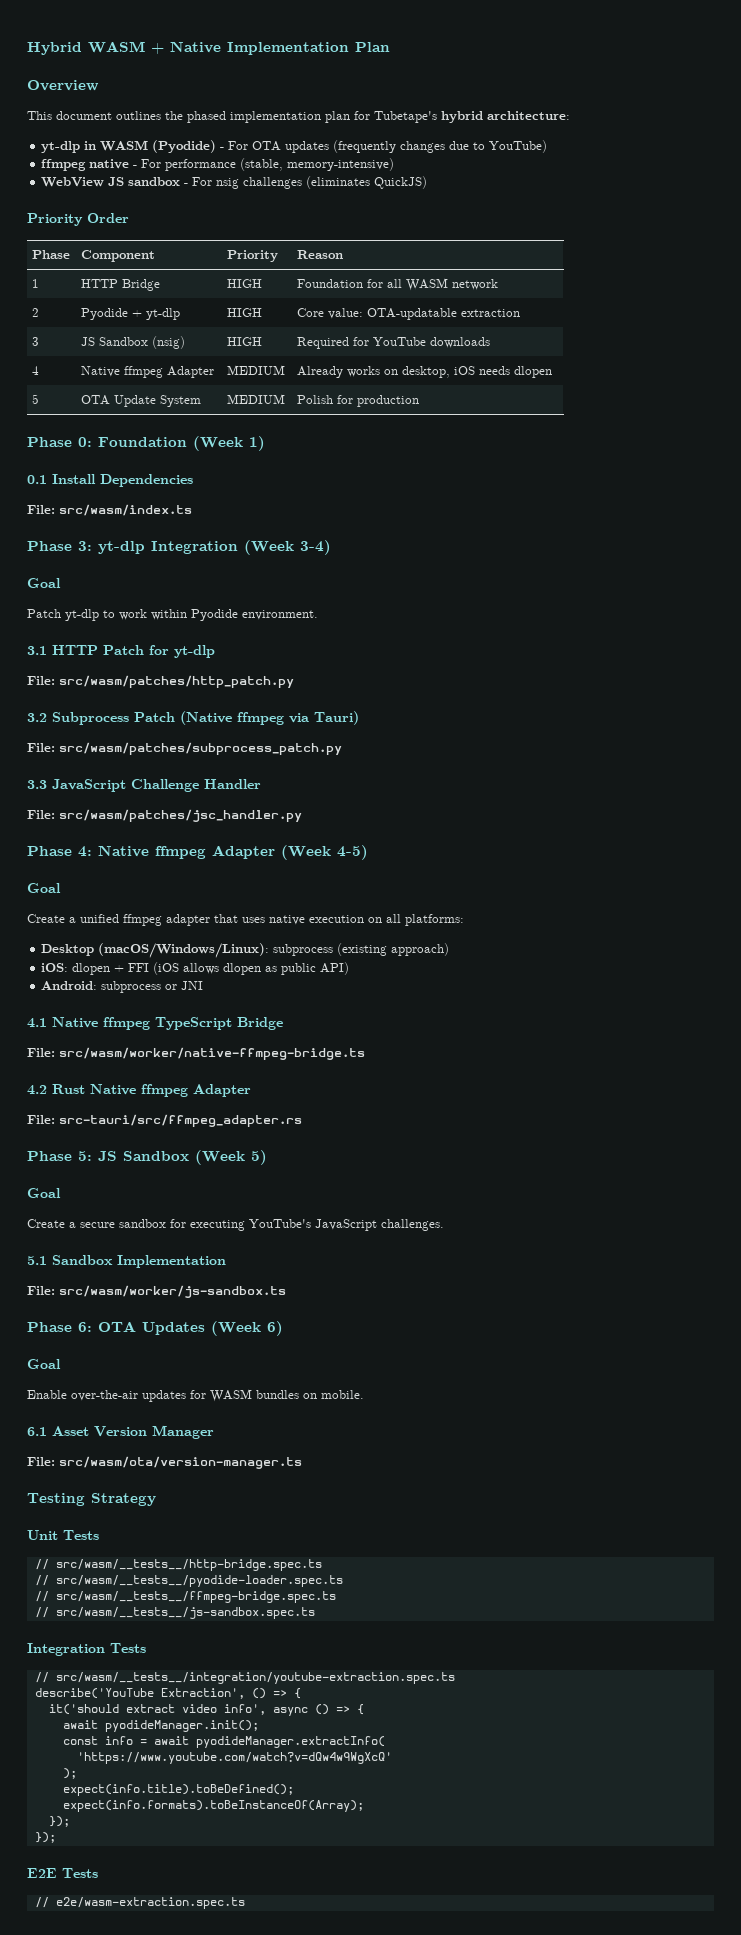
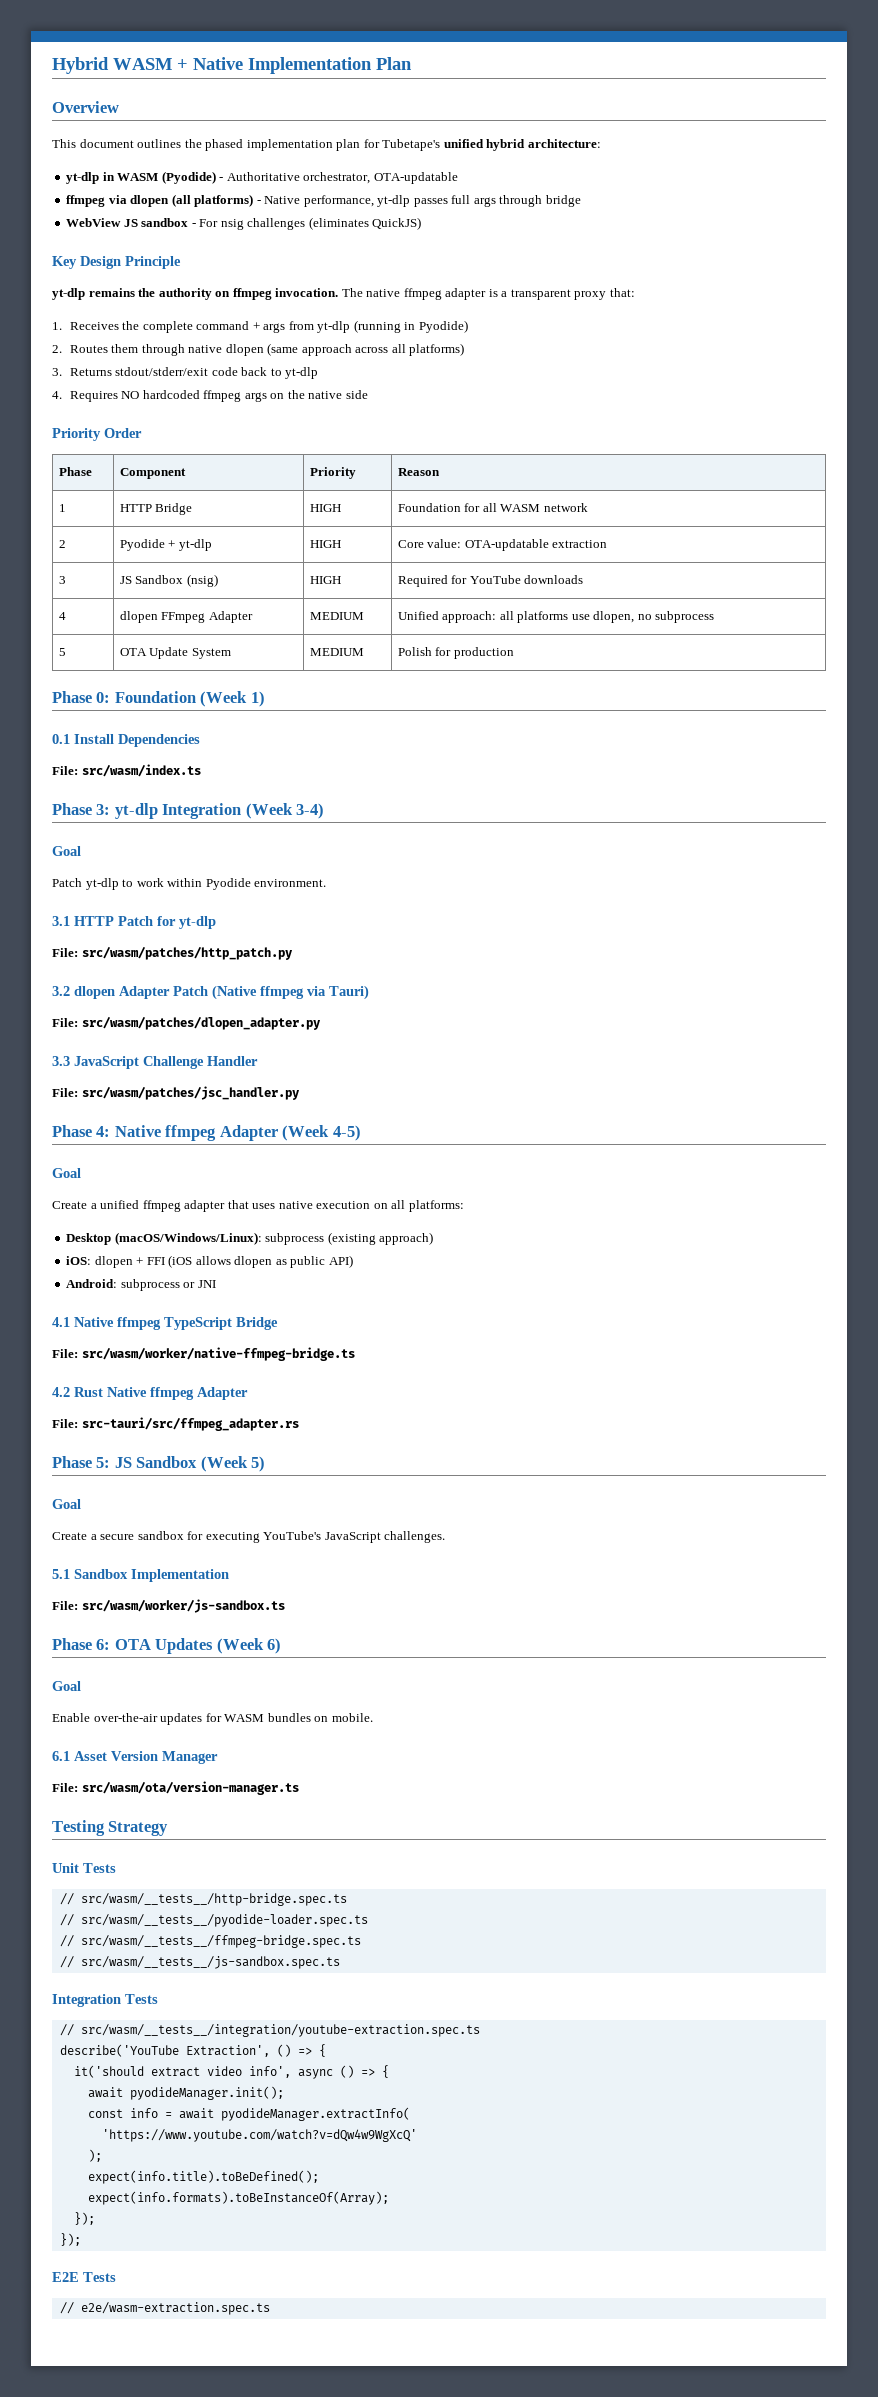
(437, 117) none -> [443,139,484,148] unified
[228,140,548,153] [41,158,395,171] For OTA updates (frequently changes due to YouTube) // ffmpeg native - For performance (stable, memory-intensive) -> [226,172,458,184] [66,194,581,207] Authoritative orchestrator, OTA-updatable // ffmpeg via dlopen (all platforms) - Native performance, yt-dlp passes full args through bridge
(428, 182) none -> [52,256,181,269] [52,288,635,300] [52,320,468,333] [52,343,465,356] [52,367,319,379] [52,390,368,402] // Key Design Principle // yt-dlp remains the authority on ffmpeg invocation. The native ffmpeg adapter is a transparent proxy that: // 1. Receives the complete command + args from yt-dlp (running in Pyodide) // 2. Routes them through native dlopen (same approach across all platforms) // 3. Returns stdout/stderr/exit code back to yt-dlp // 4. Requires NO hardcoded ffmpeg args on the native side
[81,366,164,378] Native ffmpeg -> [119,611,206,623] dlopen FFmpeg
[297,366,553,378] Already works on desktop, iOS needs dlopen -> [397,611,715,623] Unified approach: all platforms use dlopen, no subprocess
[52,712,129,725] Subprocess -> [74,986,170,999] dlopen Adapter
[59,742,342,755] src/wasm/patches/subprocess_patch.py -> [81,1016,321,1030] src/wasm/patches/dlopen_adapter.py

